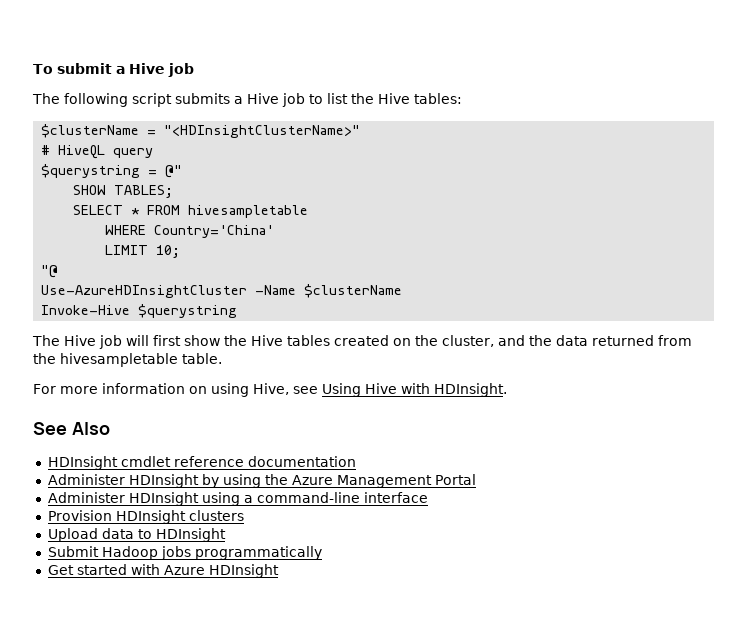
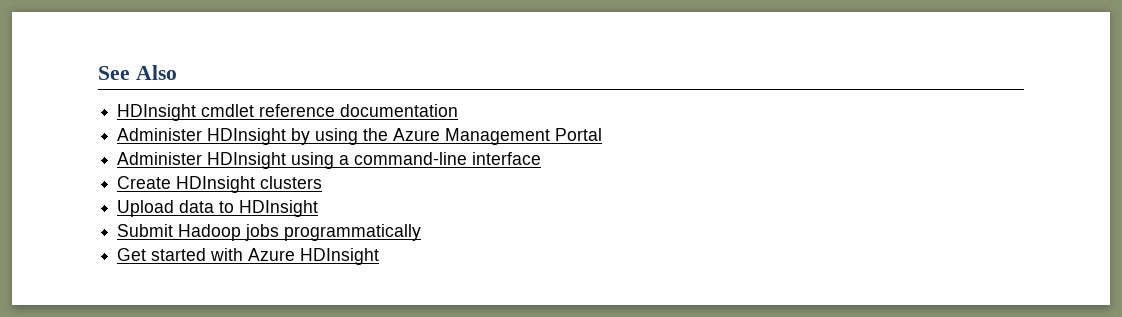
[33,63,194,77] [32,93,462,107] [41,124,361,138] [41,145,154,159] [41,164,183,178] [73,185,174,198] [73,205,309,218] [105,225,275,238] [105,245,181,258] [41,265,59,278] [41,284,403,298] [41,304,238,318] [32,335,692,349] [33,353,222,367] [33,383,507,397] To submit a Hive job // The following script submits a Hive job to list the Hive tables: // $clusterName = "<HDInsightClusterName>" // # HiveQL query // $querystring = @" // SHOW TABLES; // SELECT * FROM hivesampletable // WHERE Country='China' // LIMIT 10; // "@ // Use-AzureHDInsightCluster -Name $clusterName // Invoke-Hive $querystring // The Hive job will first show the Hive tables created on the cluster, and the data returned from the hivesampletable table. // For more information on using Hive, see Using Hive with HDInsight. // -> (98, 73) none
[47,510,112,521] Provision -> [117,176,172,189] Create

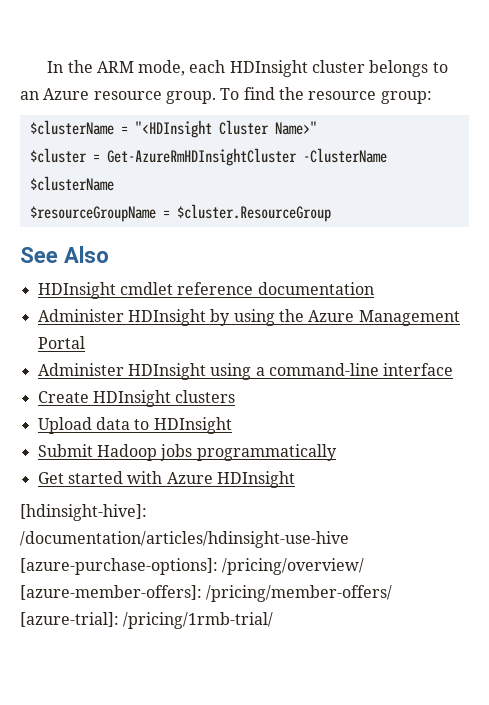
(98, 73) none -> [47,60,448,77] [20,87,432,104] [29,120,317,138] [29,148,387,166] [29,176,114,191] [29,204,331,222] In the ARM mode, each HDInsight cluster belongs to an Azure resource group. To find the resource group: // $clusterName = "<HDInsight Cluster Name>" // $cluster = Get-AzureRmHDInsightCluster -ClusterName $clusterName // $resourceGroupName = $cluster.ResourceGroup //
(380, 256) none -> [20,504,147,521] [20,531,349,548] [20,558,365,575] [20,585,393,602] [20,612,274,629] // [hdinsight-hive]: /documentation/articles/hdinsight-use-hive [azure-purchase-options]: /pricing/overview/ [azure-member-offers]: /pricing/member-offers/ [azure-trial]: /pricing/1rmb-trial/

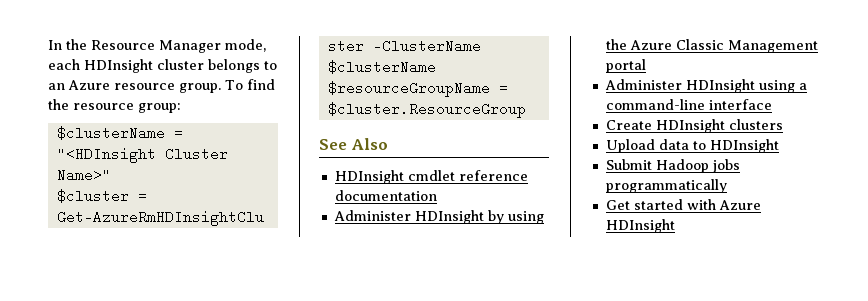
[96,61,134,73] ARM -> [91,40,221,53] Resource Manager
[358,310,460,326] [37,336,85,349] Management Portal -> [675,39,818,53] [605,59,646,73] Classic Management portal
[20,504,147,521] [20,531,349,548] [20,558,365,575] [20,585,393,602] [20,612,274,629] // [hdinsight-hive]: /documentation/articles/hdinsight-use-hive [azure-purchase-options]: /pricing/overview/ [azure-member-offers]: /pricing/member-offers/ [azure-trial]: /pricing/1rmb-trial/ -> (675, 226) none

